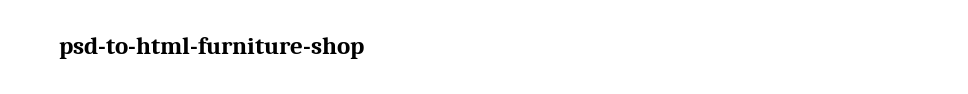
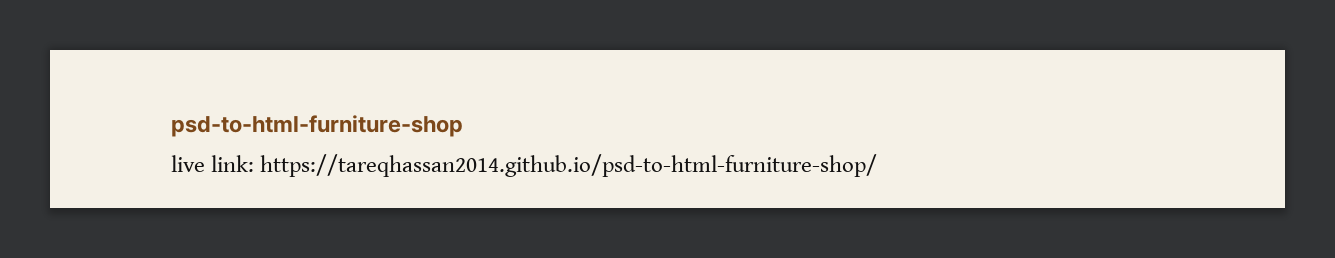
(364, 48) none -> [171,154,878,177] // live link: https://tareqhassan2014.github.io/psd-to-html-furniture-shop/

